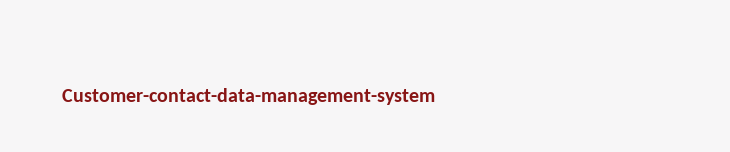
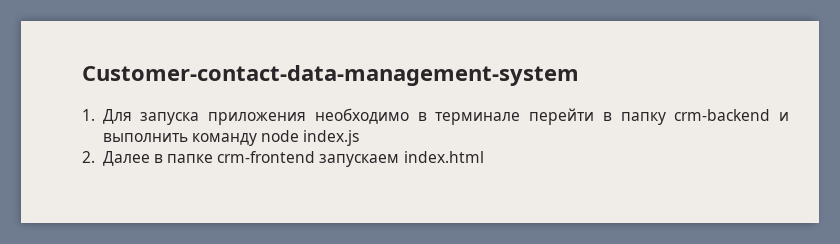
(435, 96) none -> [82,108,790,125] [102,130,360,146] [82,151,484,167] // 1. Для запуска приложения необходимо в терминале перейти в папку crm-backend и выполнить команду node index.js // 2. Далее в папке crm-frontend запускаем index.html

